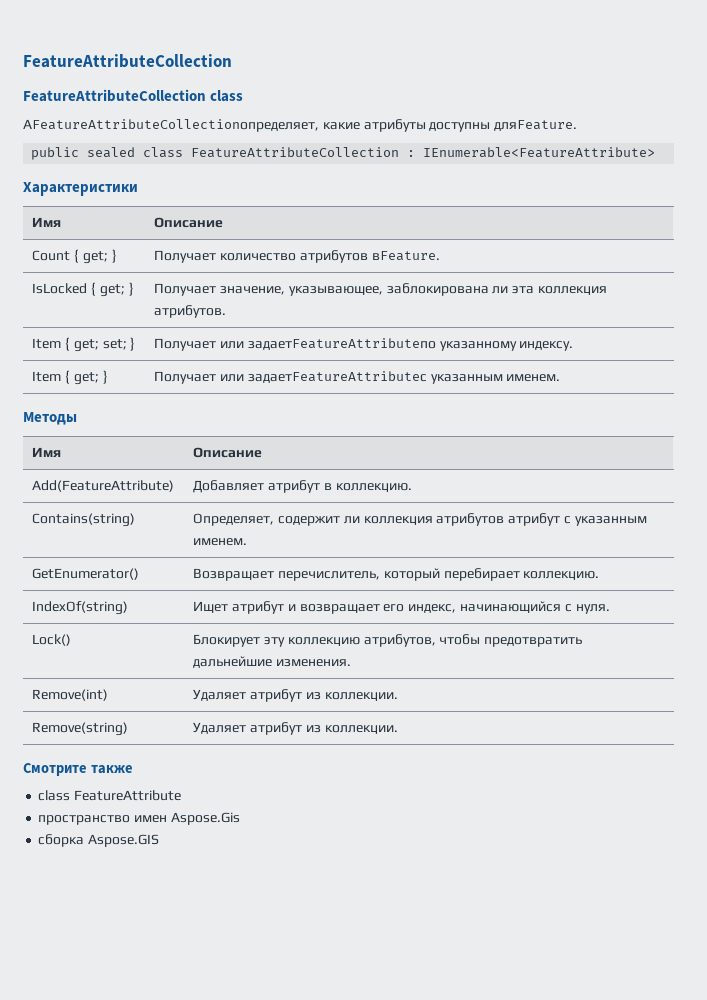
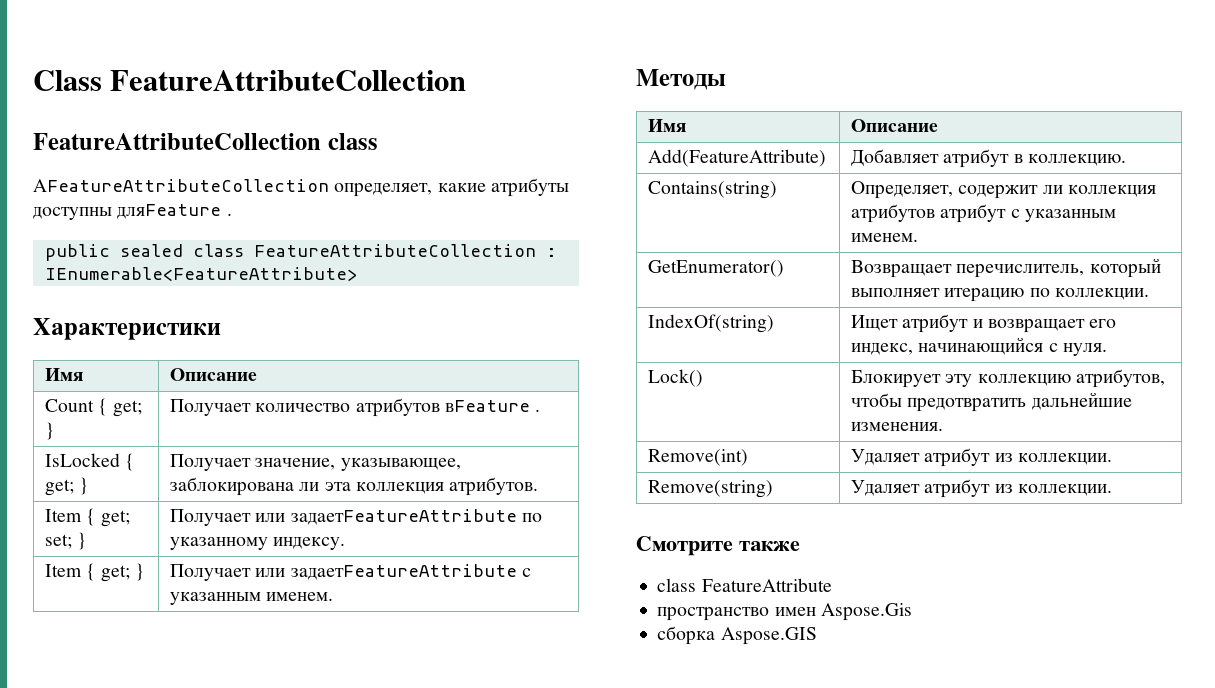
(23, 61) none -> [33,70,102,91] Class
[23,119,319,132] AFeatureAttributeCollectionопределяет, -> [33,179,433,197] АFeatureAttributeCollection определяет,
[494,120,578,131] дляFeature. -> [117,204,232,219] дляFeature .
[371,251,440,261] вFeature. -> [444,400,541,412] вFeature .
[247,338,436,350] задаетFeatureAttributeпо -> [290,509,542,525] задаетFeatureAttribute по
[247,371,427,383] задаетFeatureAttributeс -> [290,564,531,580] задаетFeatureAttribute с
[443,568,600,581] перебирает коллекцию. -> [851,288,1149,302] выполняет итерацию по коллекции.

